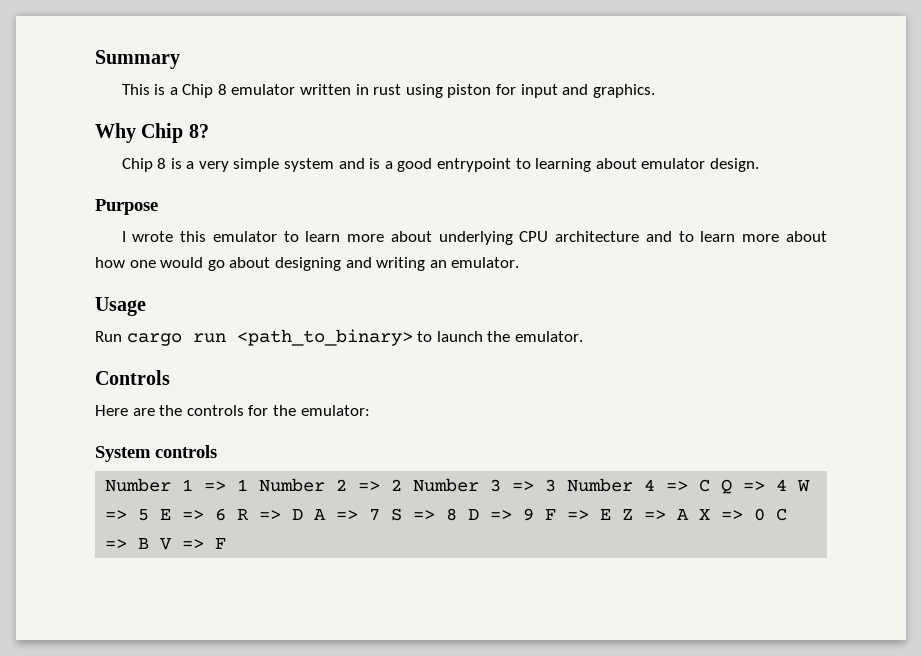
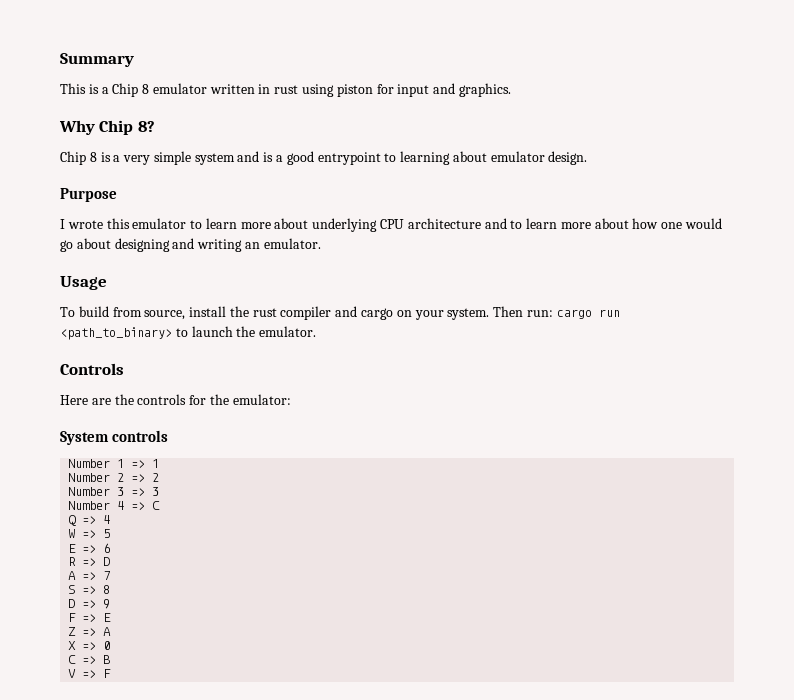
[95,331,122,342] Run -> [60,306,553,320] To build from source, install the rust compiler and cargo on your system. Then run:
(249, 485) none -> (160, 463) //
(403, 485) none -> (160, 477) //
(557, 485) none -> (160, 491) //
(711, 485) none -> (161, 505) //
(788, 485) none -> (111, 519) //
(150, 515) none -> (111, 533) //
(227, 514) none -> (111, 548) //
(304, 514) none -> (111, 561) //
(381, 515) none -> (111, 575) //
(458, 514) none -> (111, 589) //
(535, 514) none -> (111, 604) //
(612, 514) none -> (112, 617) //
(690, 514) none -> (112, 631) //
(766, 514) none -> (111, 645) //
(150, 543) none -> (111, 659) //

